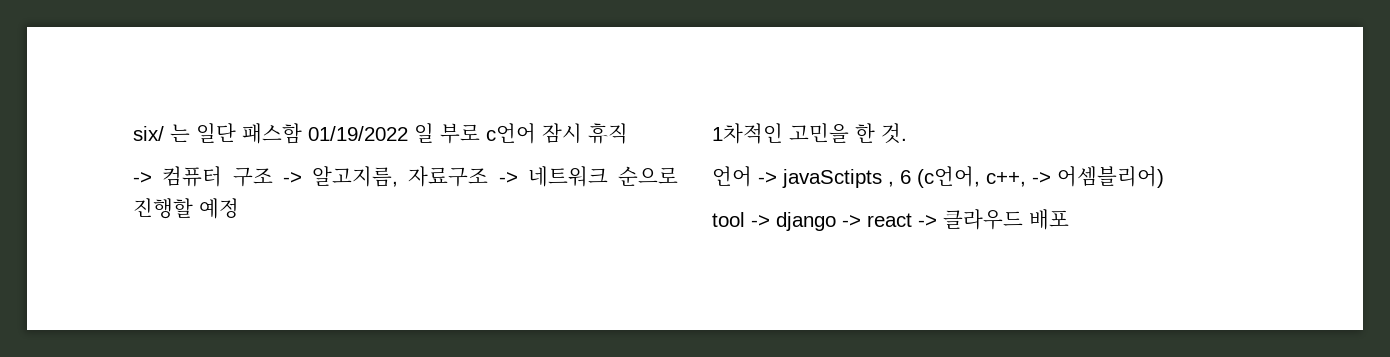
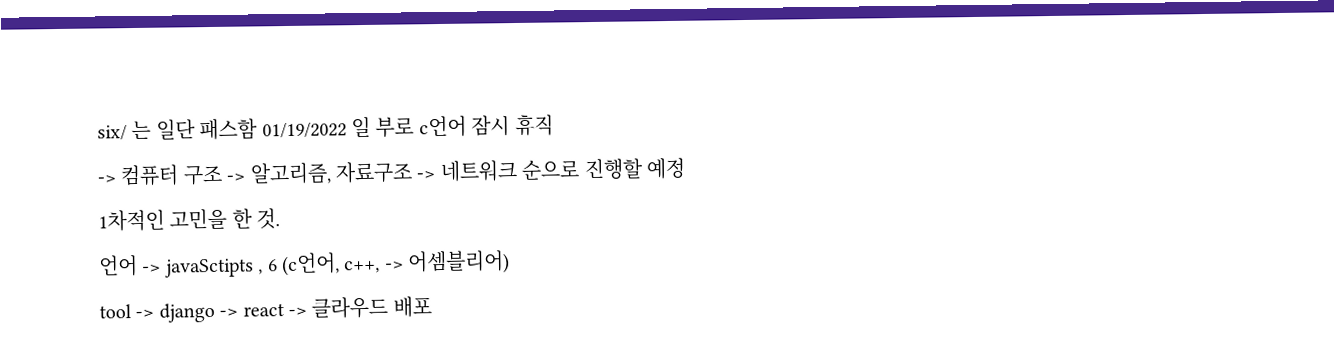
[312,166,398,187] 알고지름, -> [249,162,332,185] 알고리즘,

